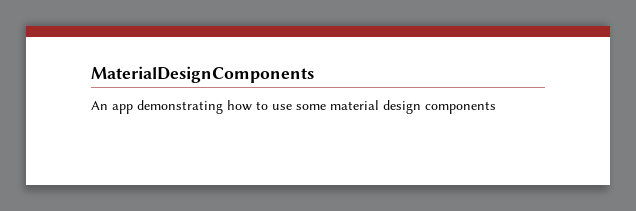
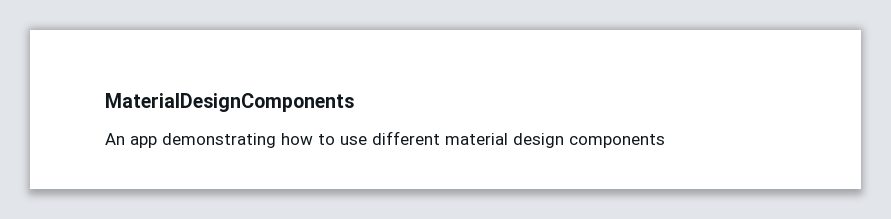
[296,104,326,110] some -> [372,131,440,145] different

